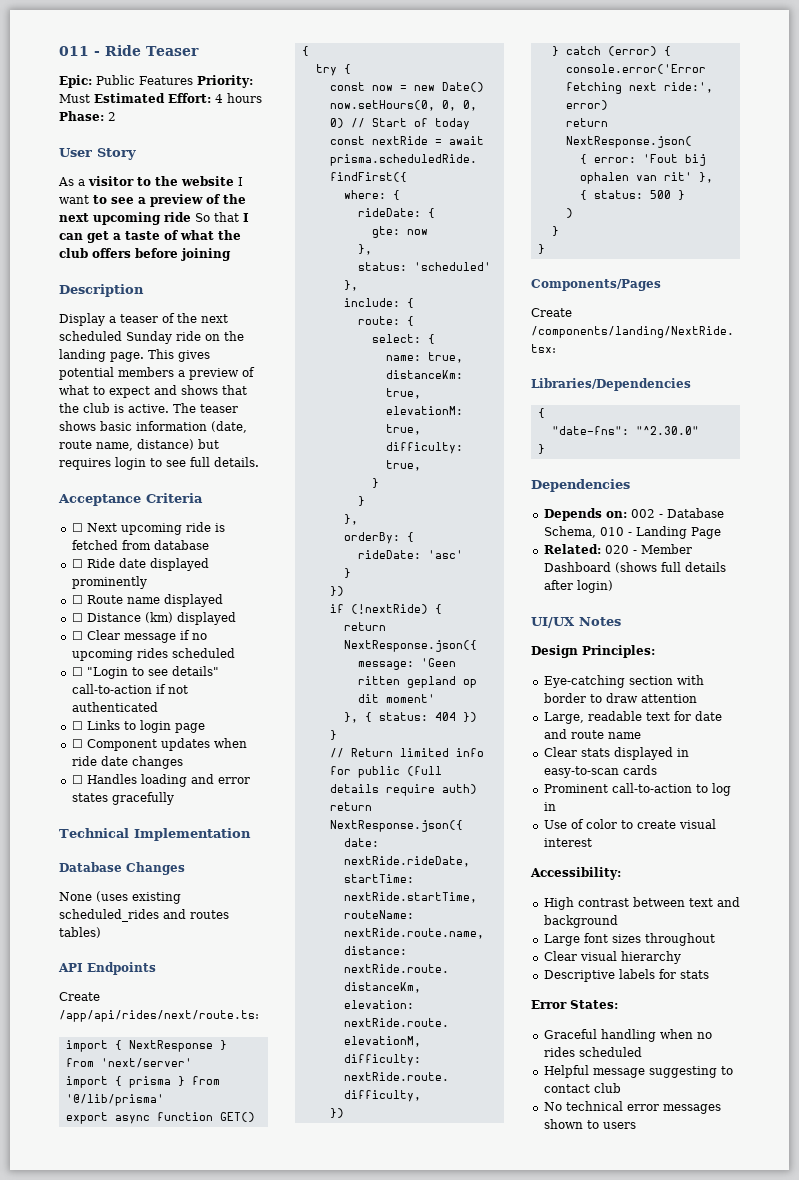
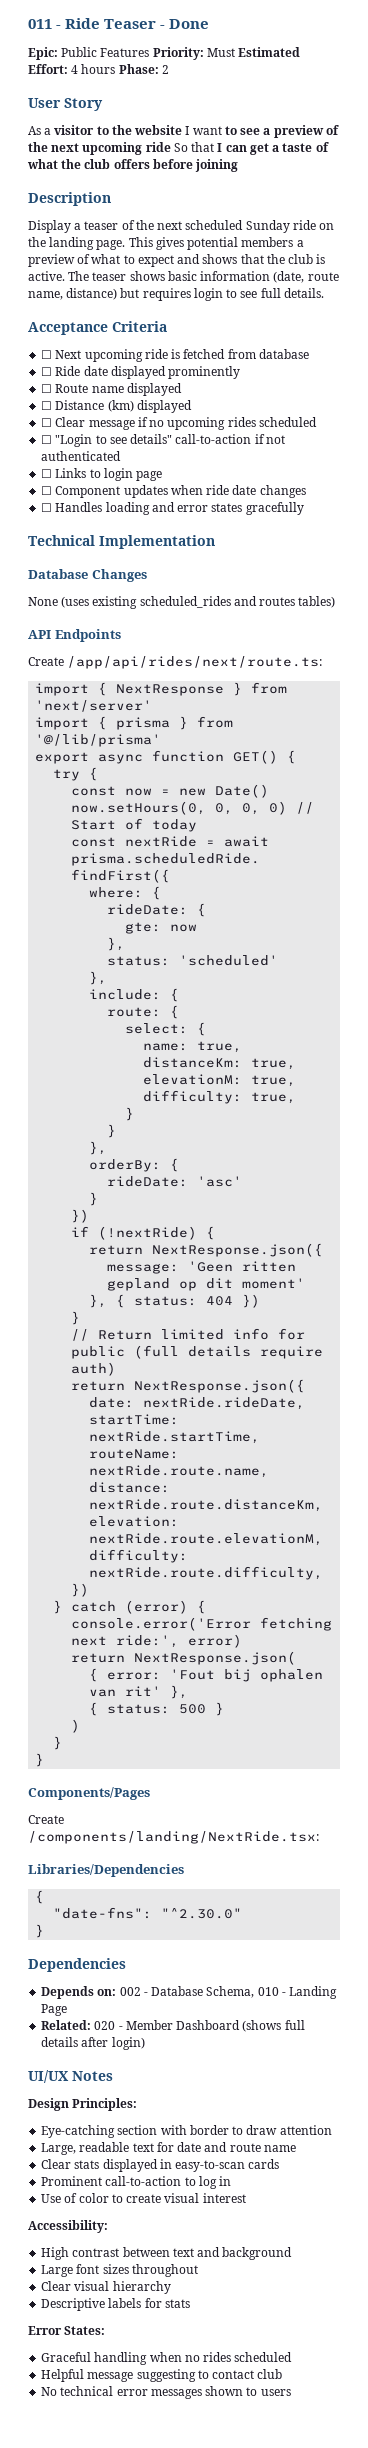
(199, 51) none -> [160,19,210,29] - Done

